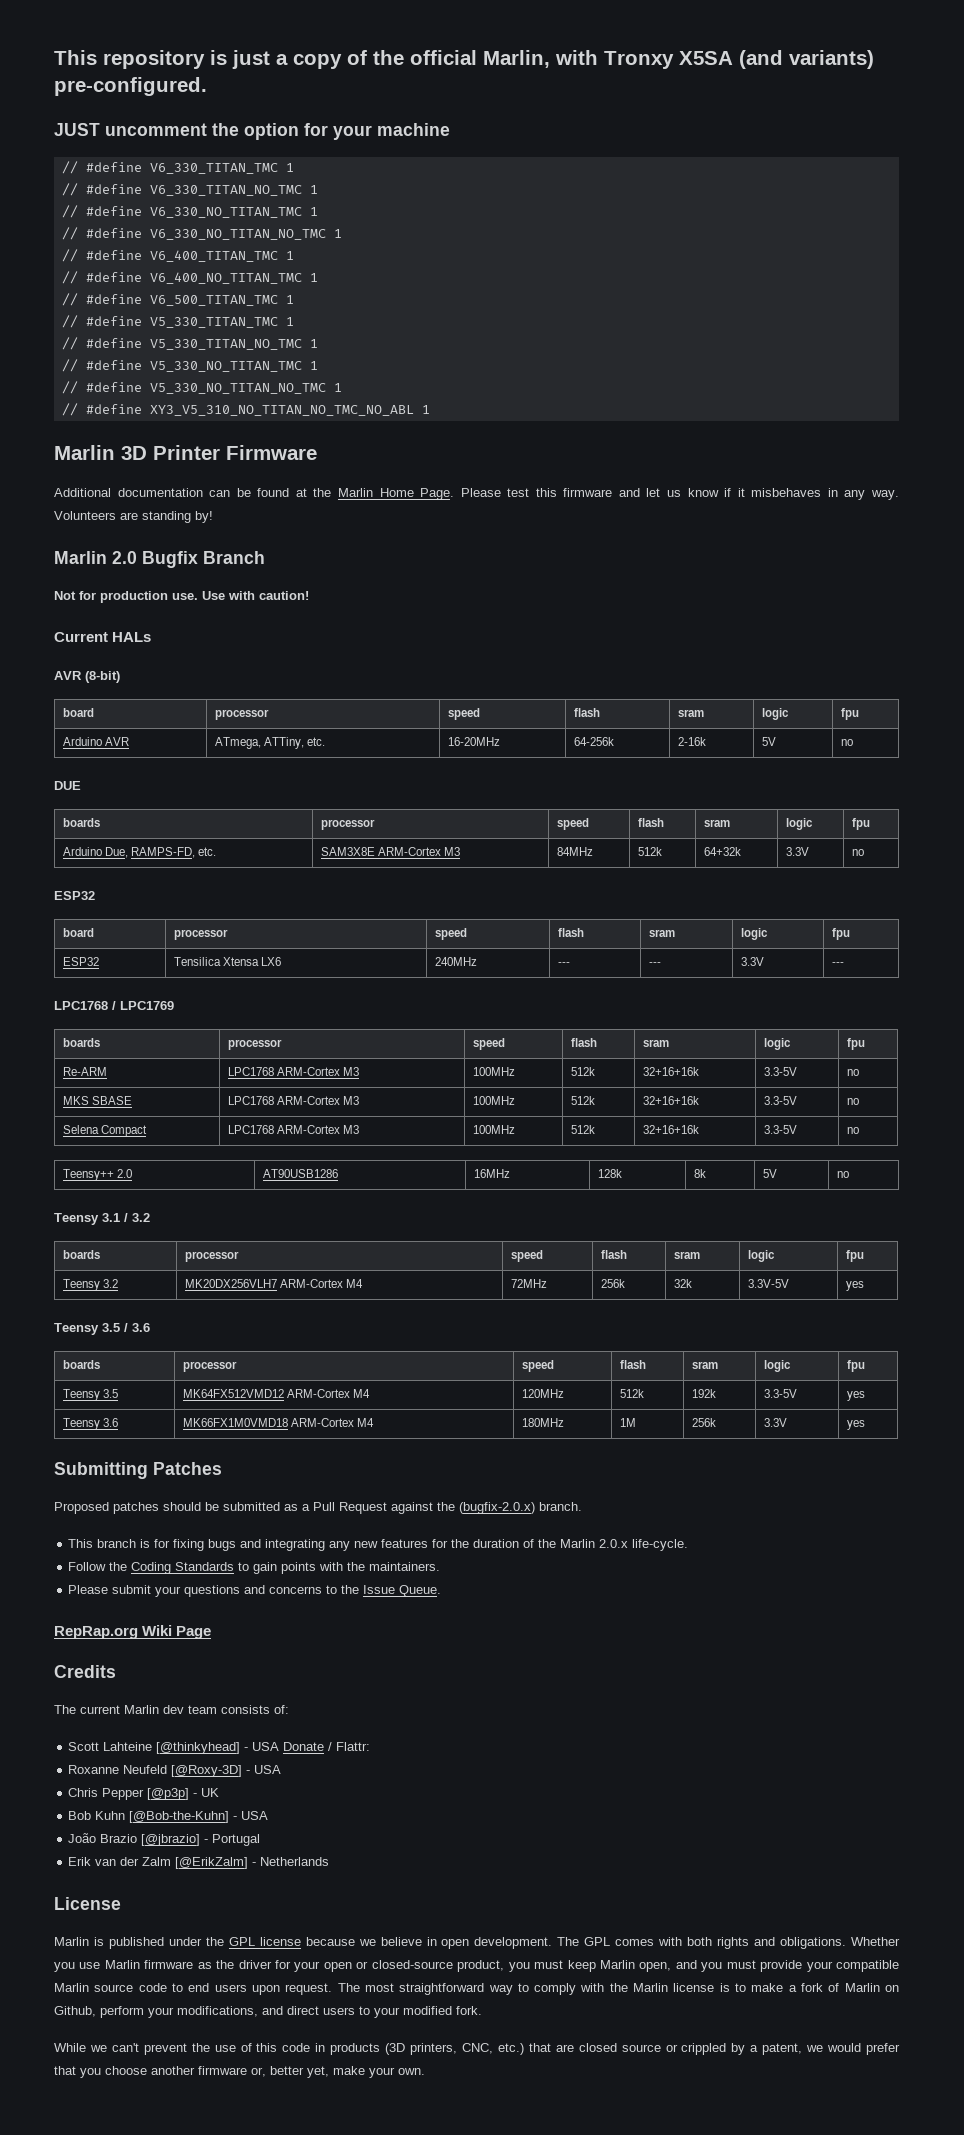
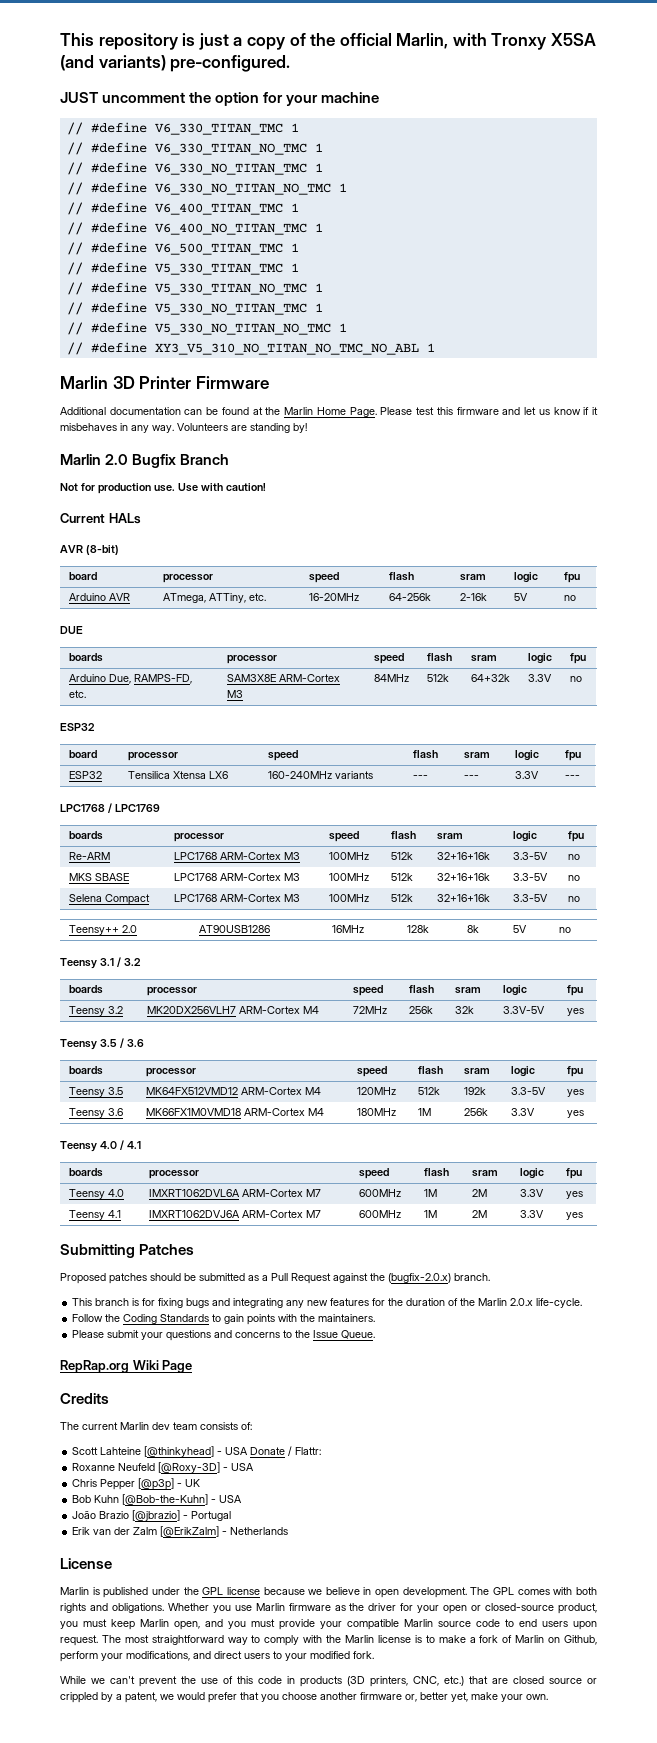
[434,957,477,966] 240MHz -> [267,771,373,779] 160-240MHz variants
(865, 1425) none -> [60,1140,141,1152] [68,1168,103,1177] [148,1170,199,1179] [358,1168,389,1179] [423,1168,449,1177] [471,1170,498,1177] [519,1168,544,1179] [565,1168,582,1179] [68,1189,124,1199] [148,1189,321,1197] [358,1189,401,1197] [423,1189,437,1197] [471,1189,487,1197] [519,1189,544,1197] [565,1191,583,1199] [68,1210,121,1220] [148,1210,321,1218] [358,1210,401,1218] [423,1210,437,1218] [471,1210,487,1218] [519,1210,544,1218] [565,1212,583,1220] // Teensy 4.0 / 4.1 // boards | processor | speed | flash | sram | logic | fpu // Teensy 4.0 | IMXRT1062DVL6A ARM-Cortex M7 | 600MHz | 1M | 2M | 3.3V | yes // Teensy 4.1 | IMXRT1062DVJ6A ARM-Cortex M7 | 600MHz | 1M | 2M | 3.3V | yes

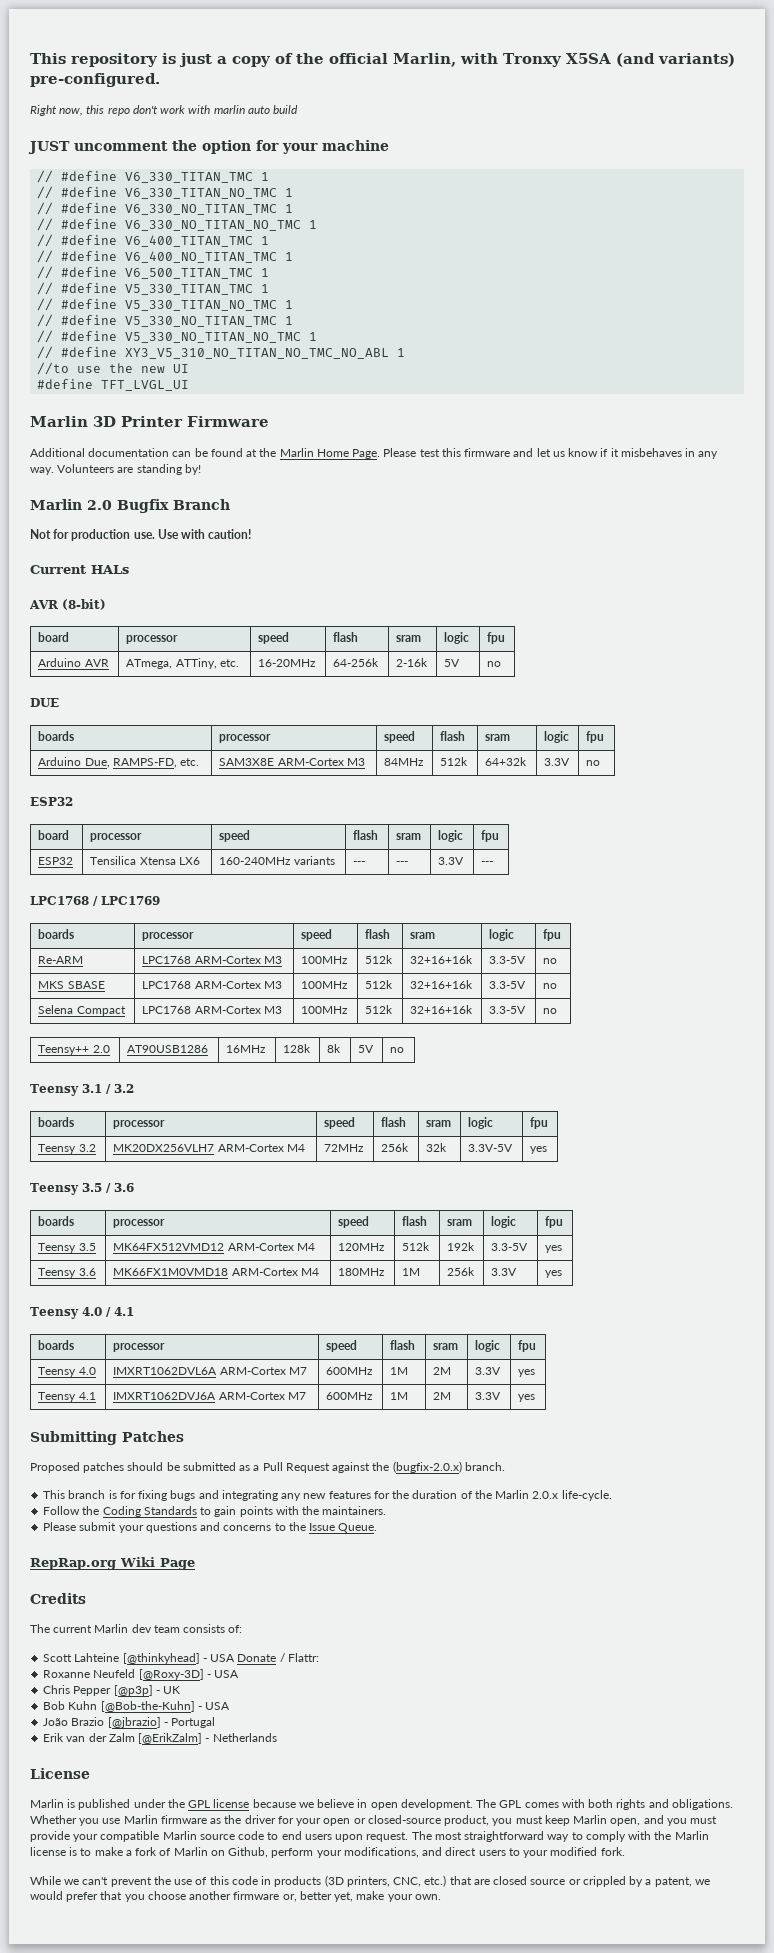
(291, 63) none -> [30,105,299,116] // Right now, this repo don't work with marlin auto build
(435, 347) none -> [37,362,190,375] [37,379,190,391] // //to use the new UI // #define TFT_LVGL_UI

